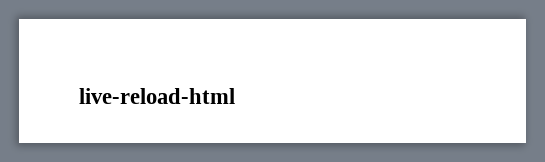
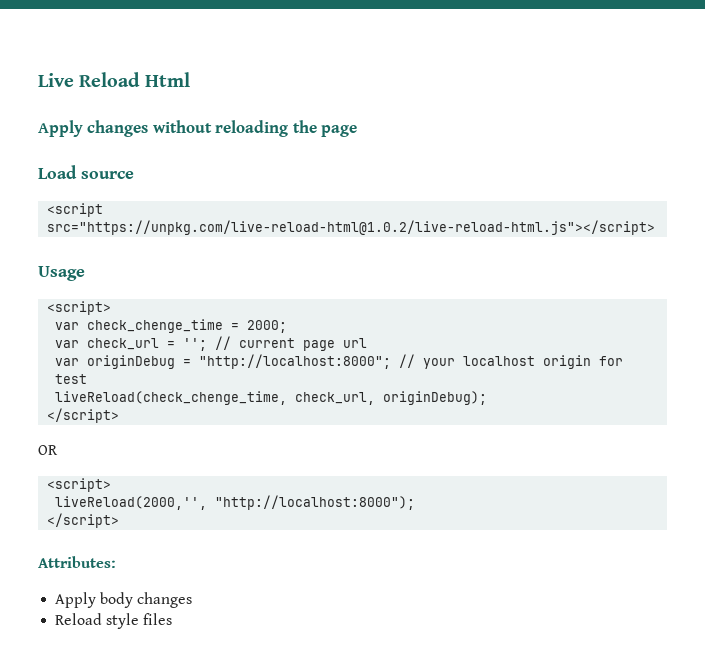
[79,88,235,104] live-reload-html -> [38,72,190,87] [38,120,358,137] [38,165,134,179] [47,203,104,217] [47,220,656,235] [38,266,85,281] [47,301,112,315] [55,319,288,333] [55,336,368,351] [55,354,624,369] [55,374,88,384] [55,391,488,405] [47,408,120,423] [38,445,58,455] [47,478,112,492] [55,495,416,510] [47,513,120,528] [38,556,116,568] [55,592,193,608] [55,613,173,629] Live Reload Html // Apply changes without reloading the page // Load source // <script src="https://unpkg.com/live-reload-html@1.0.2/live-reload-html.js"></script> // Usage // <script> // var check_chenge_time = 2000; // var check_url = ''; // current page url // var originDebug = "http://localhost:8000"; // your localhost origin for test // liveReload(check_chenge_time, check_url, originDebug); // </script> // OR // <script> // liveReload(2000,'', "http://localhost:8000"); // </script> // Attributes: // Apply body changes // Reload style files

